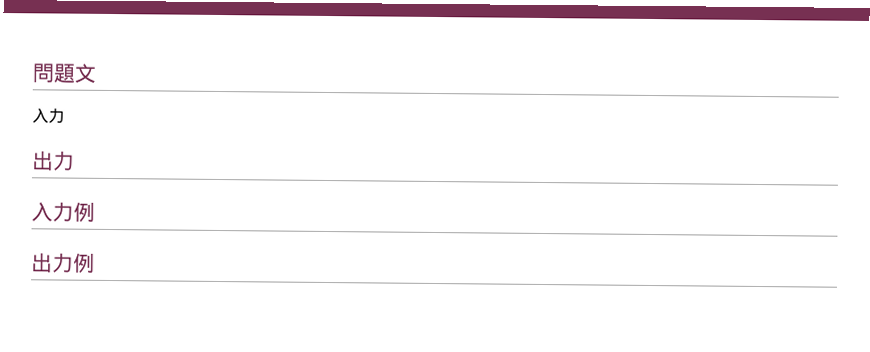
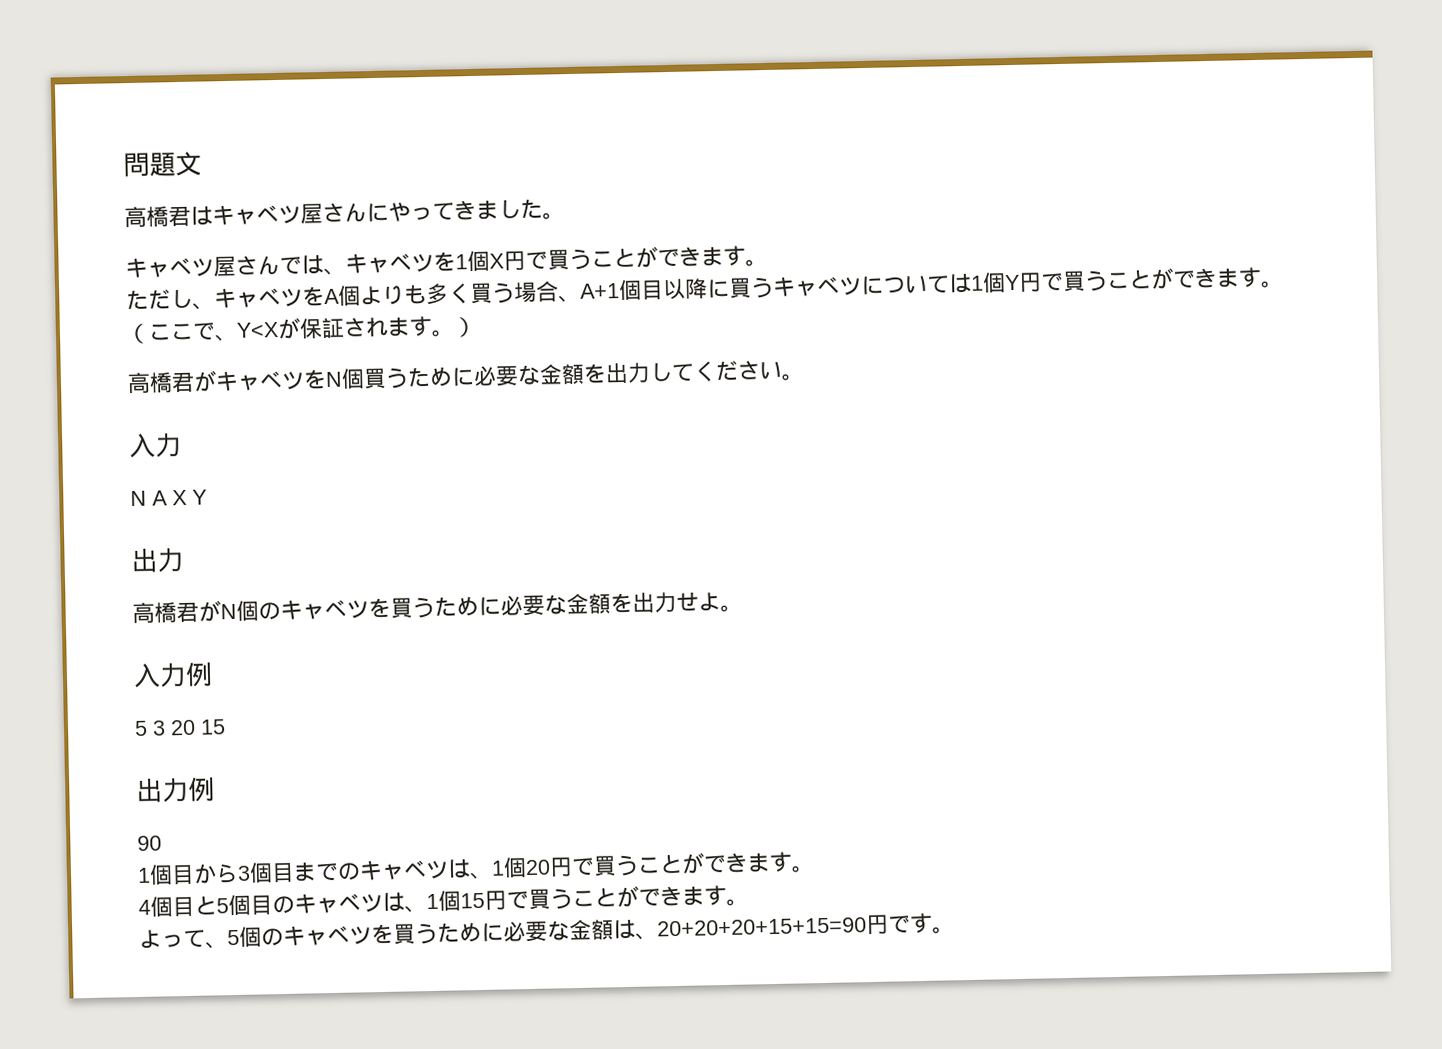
[32,108,65,124] [32,151,75,171] [31,202,95,223] [31,253,95,274] 入力 // 出力 // 入力例 // 出力例 -> [124,198,565,229] [125,245,768,279] [126,266,1284,311] [126,315,477,345] [127,360,805,395] [129,432,182,459] [130,489,207,507] [131,547,184,574] [132,591,743,625] [133,661,213,689] [134,719,226,737] [136,776,215,803] [137,835,162,851] [137,851,815,885] [138,884,749,917] [139,912,955,949] 高橋君はキャベツ屋さんにやってきました。 // キャベツ屋さんでは、キャベツを1個X円で買うことができます。 // ただし、キャベツをA個よりも多く買う場合、A+1個目以降に買うキャベツについては1個Y円で買うことができます。（ここで、Y<Xが保証されます。） // 高橋君がキャベツをN個買うために必要な金額を出力してください。 // 入力 // N A X Y // 出力 // 高橋君がN個のキャベツを買うために必要な金額を出力せよ。 // 入力例 // 5 3 20 15 // 出力例 // 90 // 1個目から3個目までのキャベツは、1個20円で買うことができます。 // 4個目と5個目のキャベツは、1個15円で買うことができます。 // よって、5個のキャベツを買うために必要な金額は、20+20+20+15+15=90円です。

